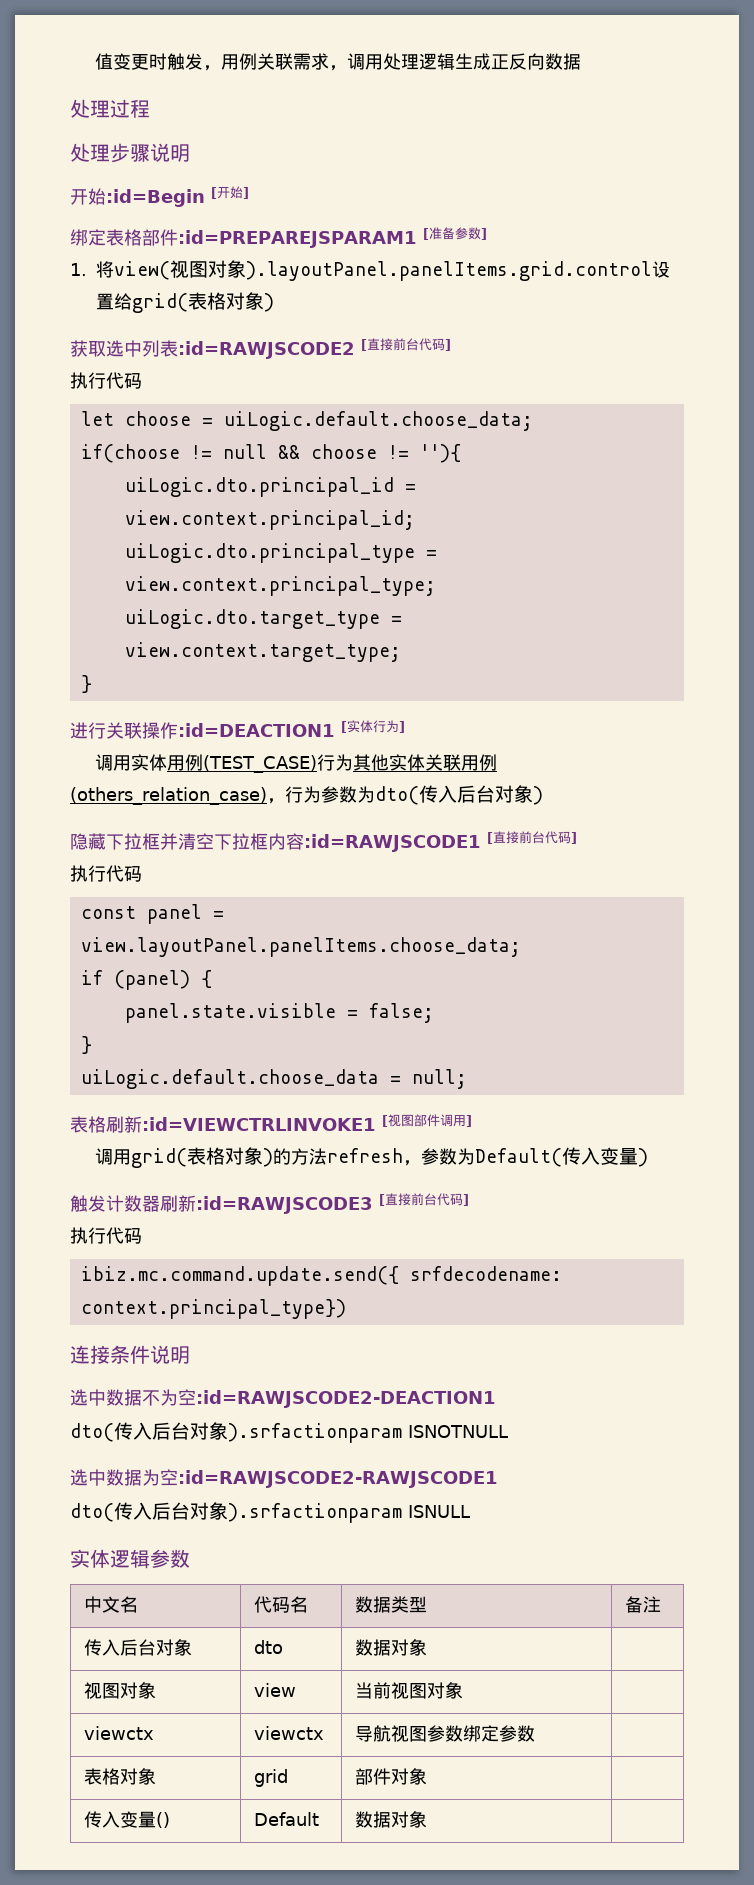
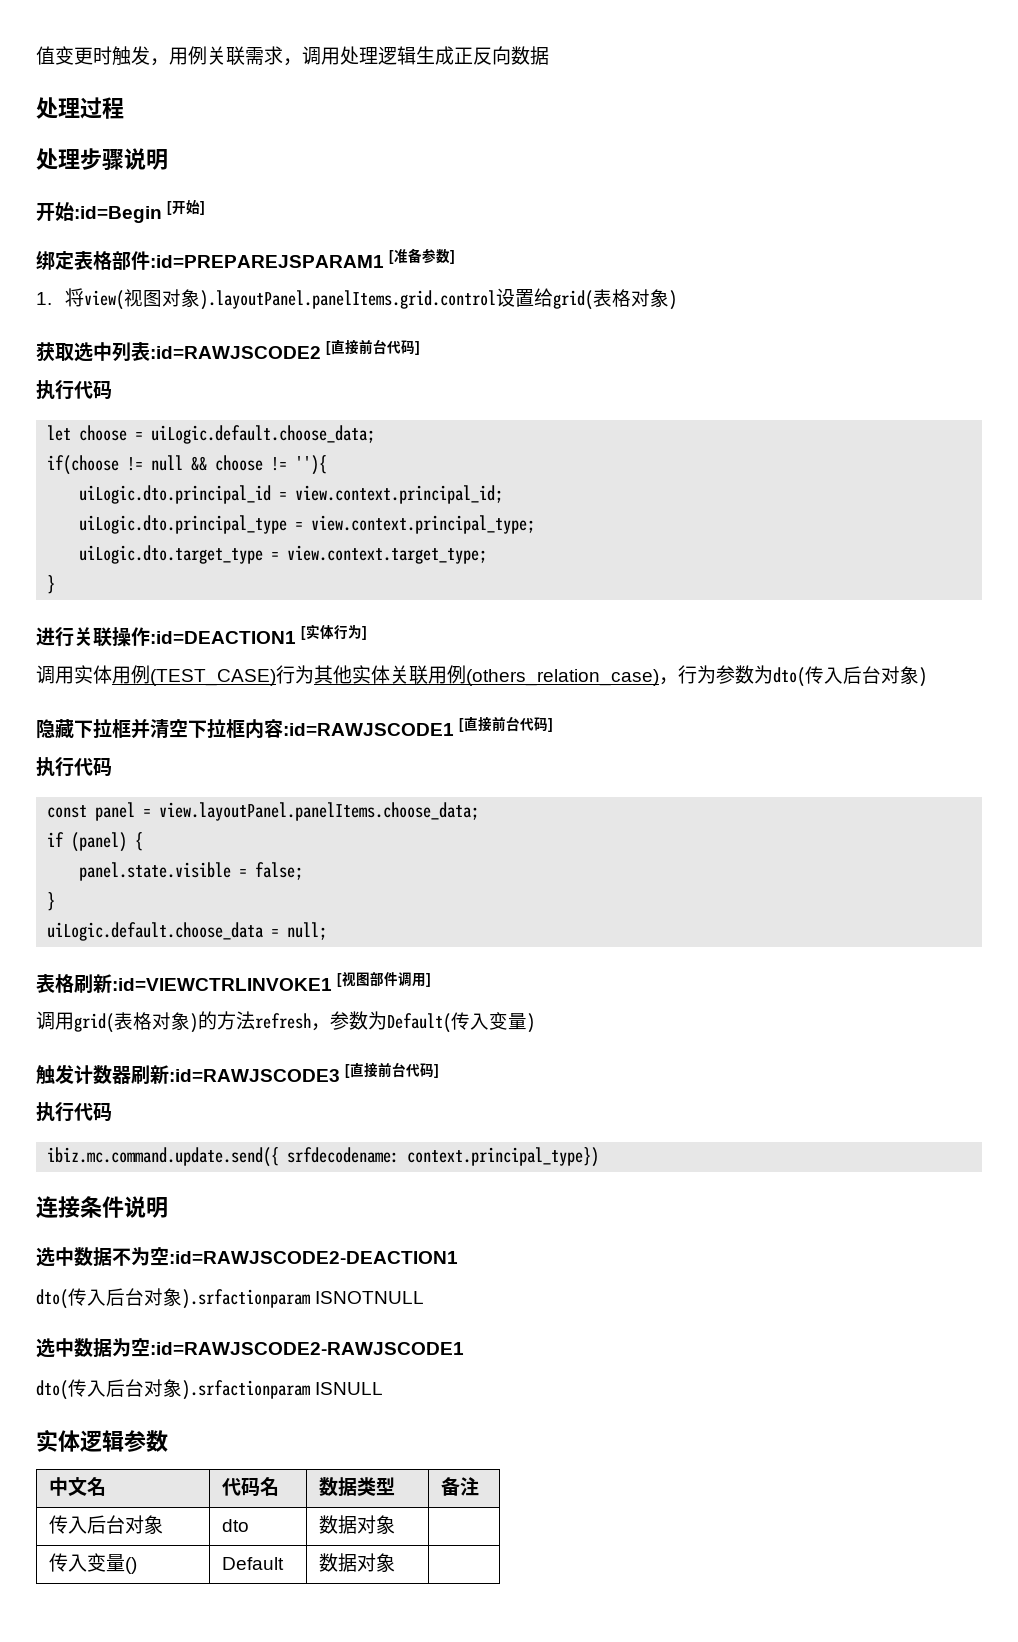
[83,1682,156,1699] [253,1683,296,1697] [354,1682,463,1699] [83,1726,154,1740] [253,1726,324,1740] [354,1725,535,1742] [83,1768,156,1785] [253,1769,288,1787] [354,1768,427,1785] // 视图对象 | view | 当前视图对象 | // viewctx | viewctx | 导航视图参数绑定参数 | // 表格对象 | grid | 部件对象 | -> (395, 1524) none

